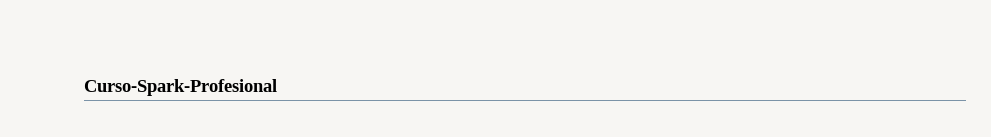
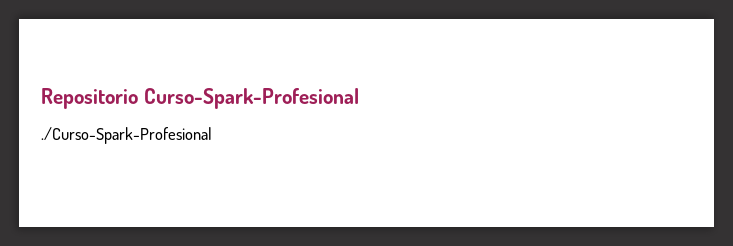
(84, 87) none -> [41,88,138,109] Repositorio
(277, 87) none -> [41,127,212,144] // ./Curso-Spark-Profesional

